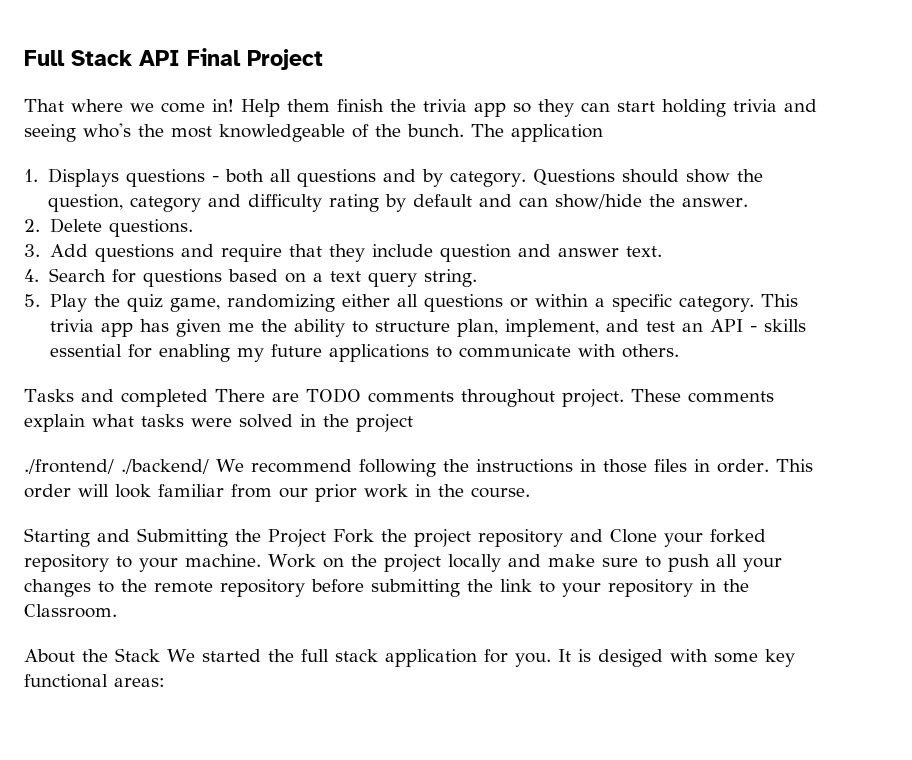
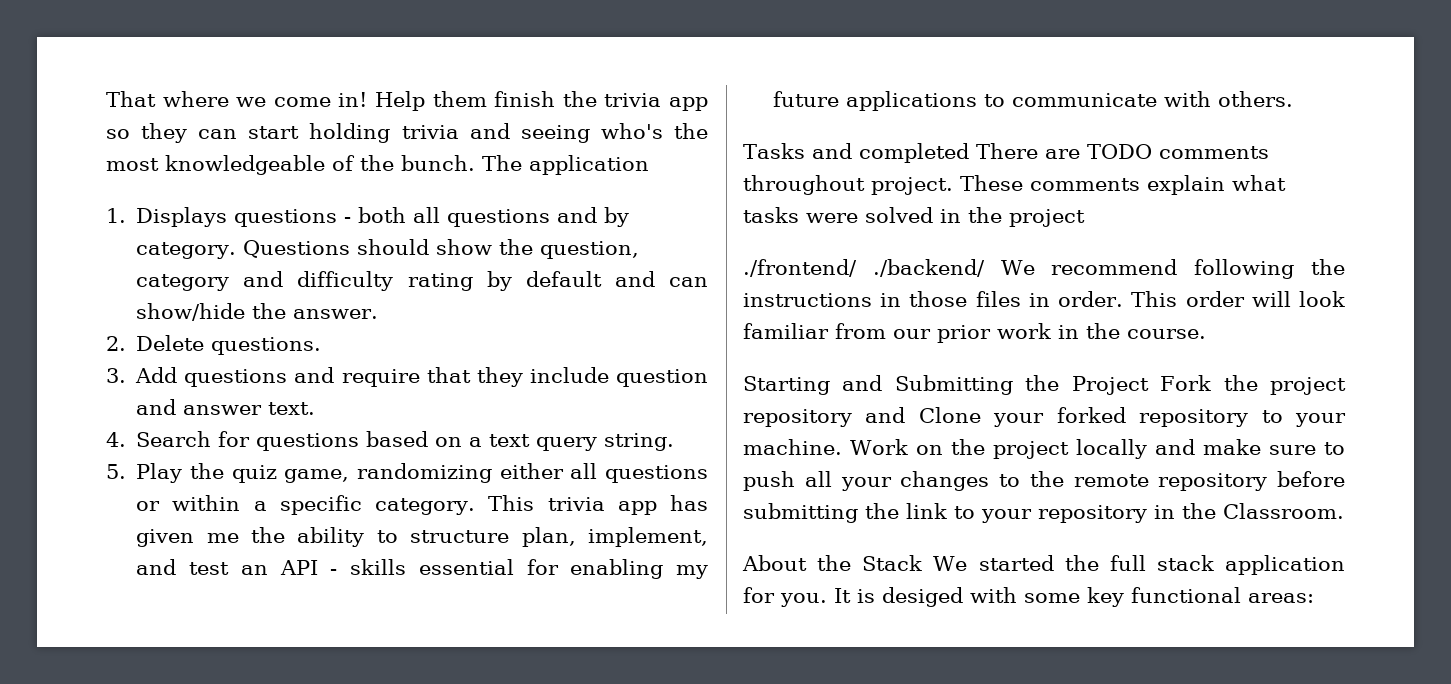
[24,48,323,70] Full Stack API Final Project // -> (106, 99) none

